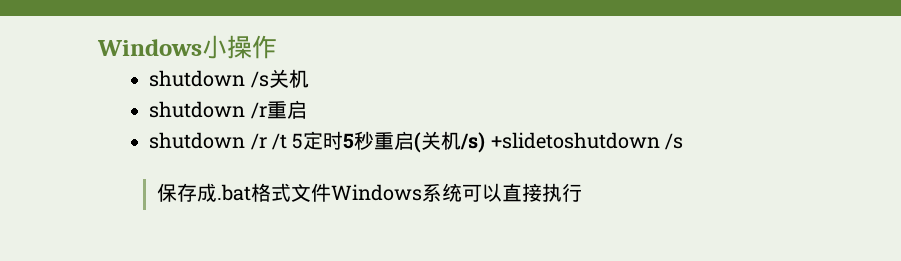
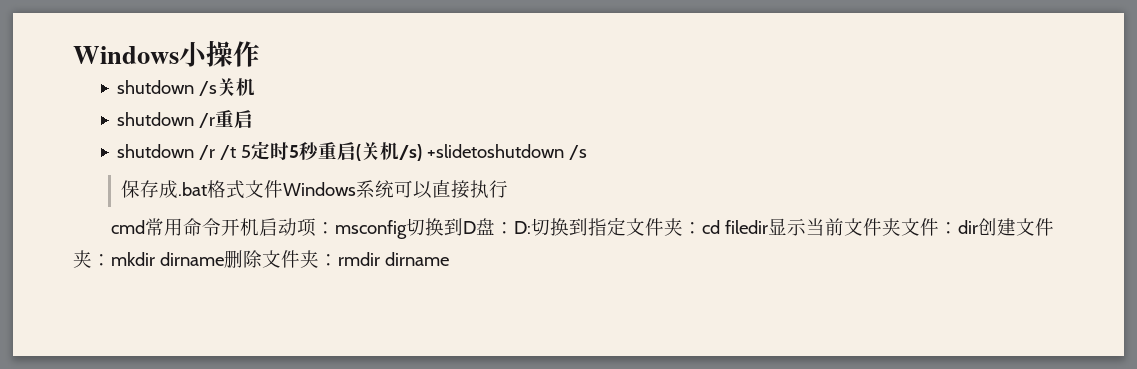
(582, 192) none -> [111,217,1055,239] [73,250,449,268] // cmd常用命令开机启动项：msconfig切换到D盘：D:切换到指定文件夹：cd filedir显示当前文件夹文件：dir创建文件夹：mkdir dirname删除文件夹：rmdir dirname

